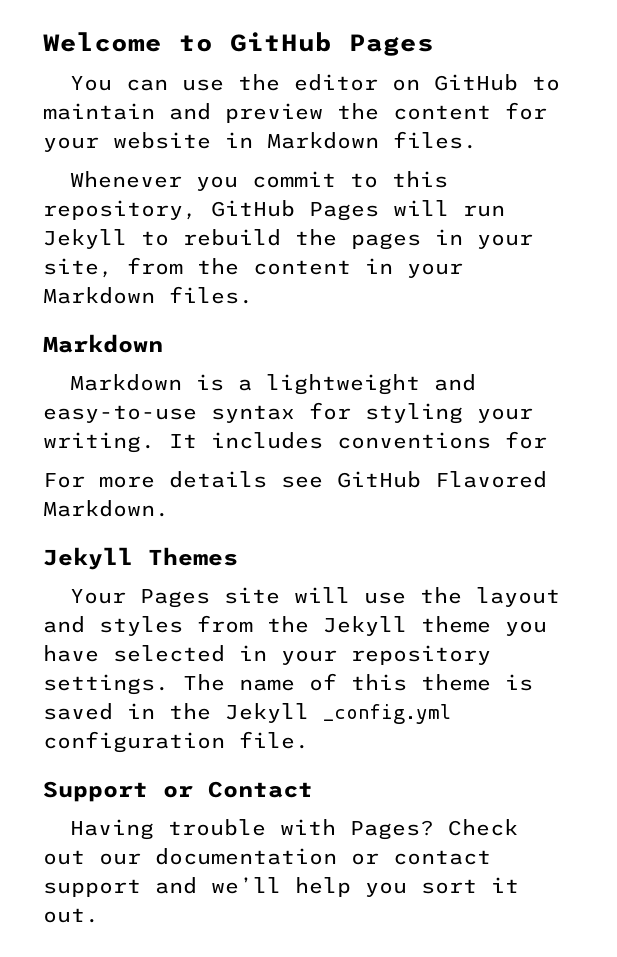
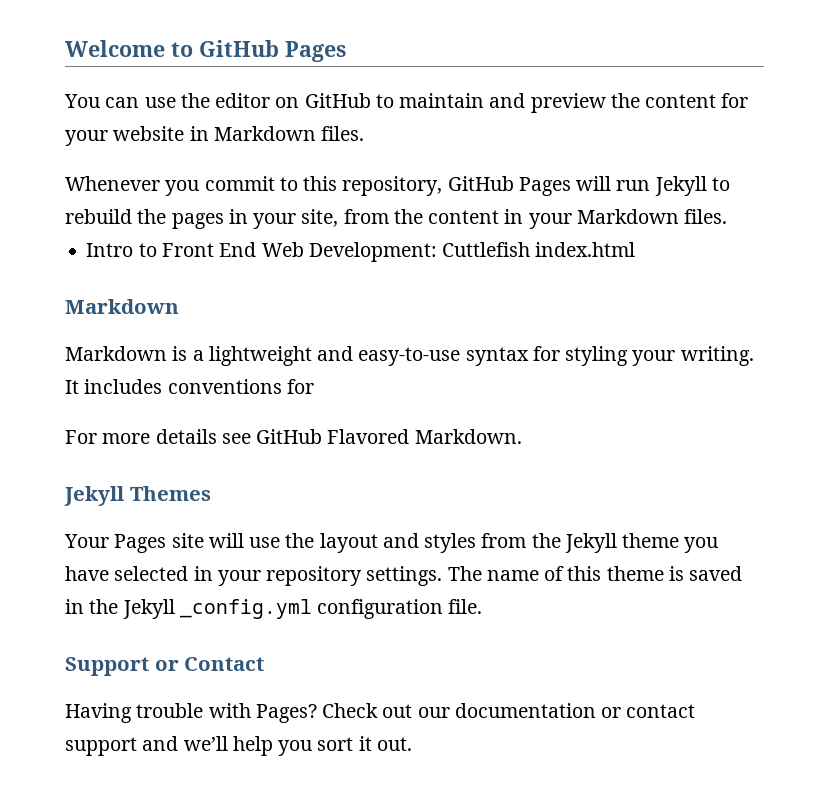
(253, 295) none -> [86,242,636,262] // Intro to Front End Web Development: Cuttlefish index.html

